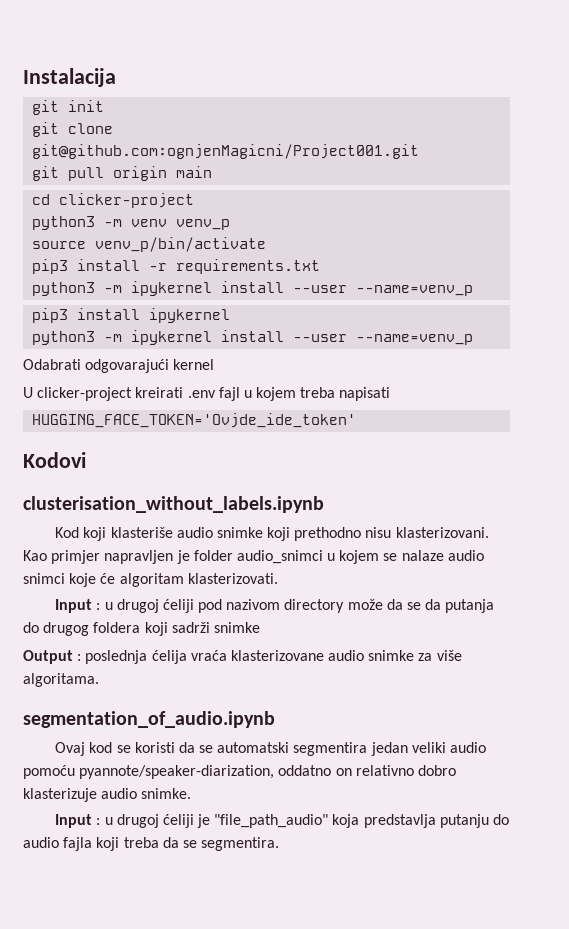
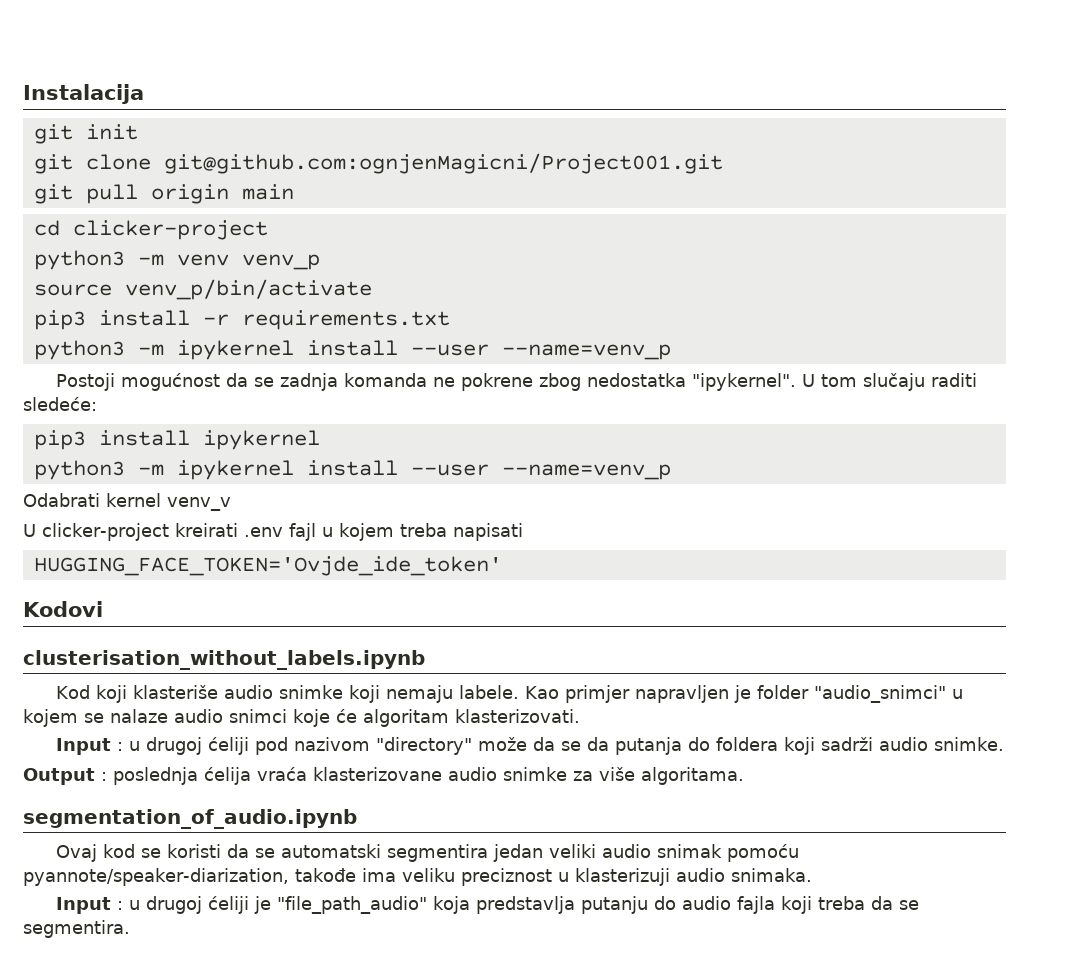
(474, 290) none -> [55,373,977,391] [23,397,97,411] // Postoji mogućnost da se zadnja komanda ne pokrene zbog nedostatka "ipykernel". U tom slučaju raditi sledeće:
[85,359,170,373] odgovarajući -> (100, 500) none
(215, 364) none -> [167,497,231,511] venv_v
[294,527,489,541] prethodno nisu klasterizovani. -> [385,685,519,703] nemaju labele.
[236,550,323,564] audio_snimci -> [813,685,946,703] "audio_snimci"
[284,599,345,613] directory -> [375,737,472,755] "directory"
[43,622,90,636] drugog -> (710, 744) none
[213,622,260,633] snimke -> [878,737,1004,751] audio snimke.
(487, 747) none -> [656,844,722,858] snimak
[278,765,456,776] [23,788,192,802] oddatno on relativno dobro klasterizuje audio snimke. -> [294,868,812,886] takođe ima veliku preciznost u klasterizuji audio snimaka.

